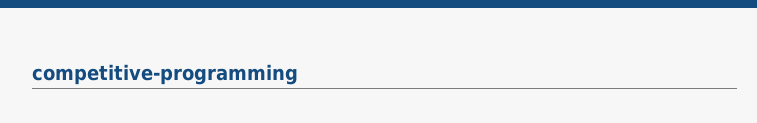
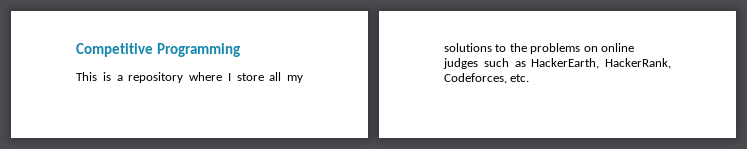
[32,64,298,85] competitive-programming -> [76,43,240,57] [76,72,303,83] [444,43,634,54] [443,58,671,69] [444,73,530,84] Competitive Programming // This is a repository where I store all my solutions to the problems on online judges such as HackerEarth, HackerRank, Codeforces, etc.

